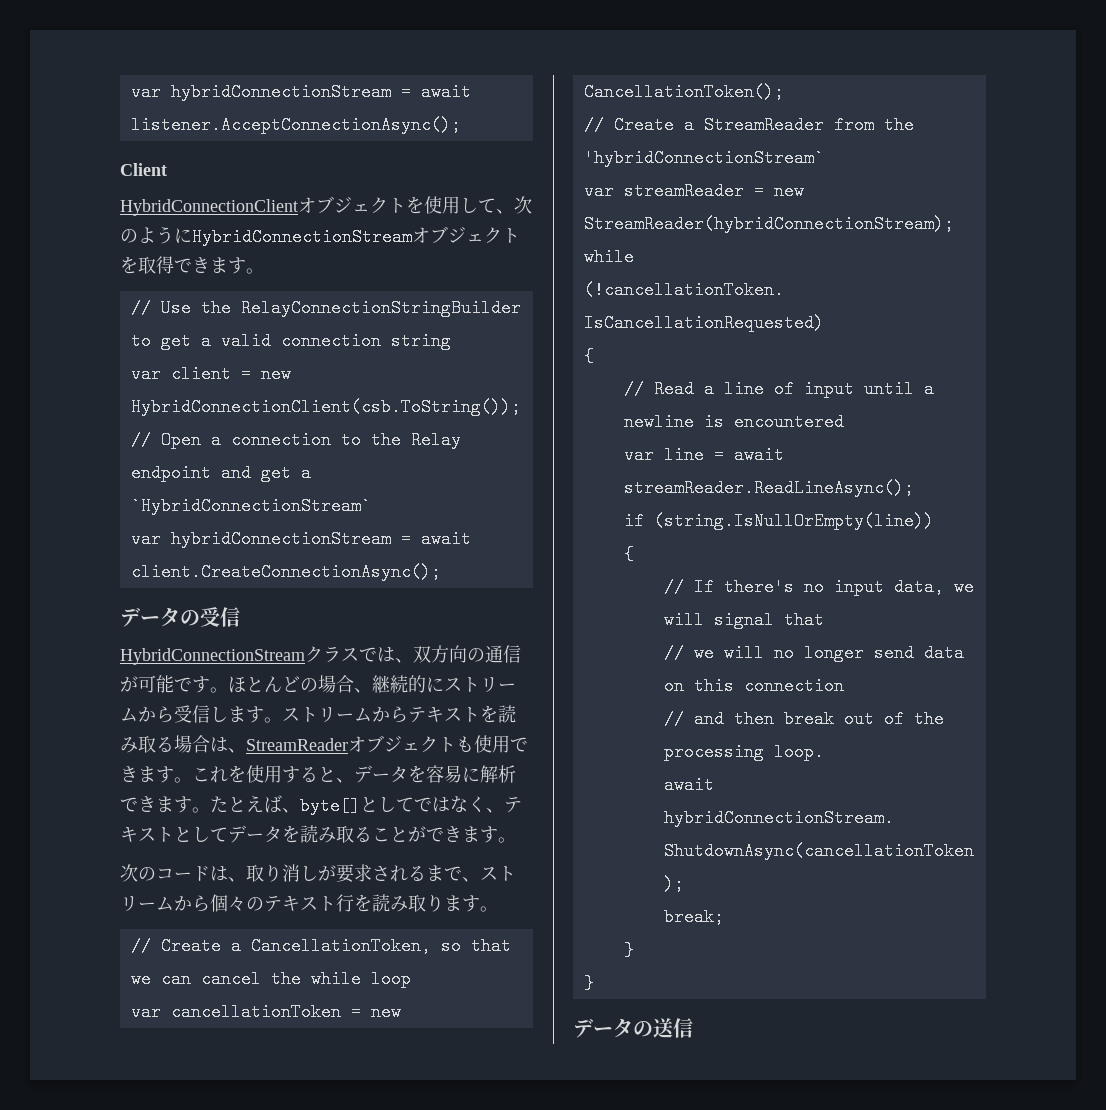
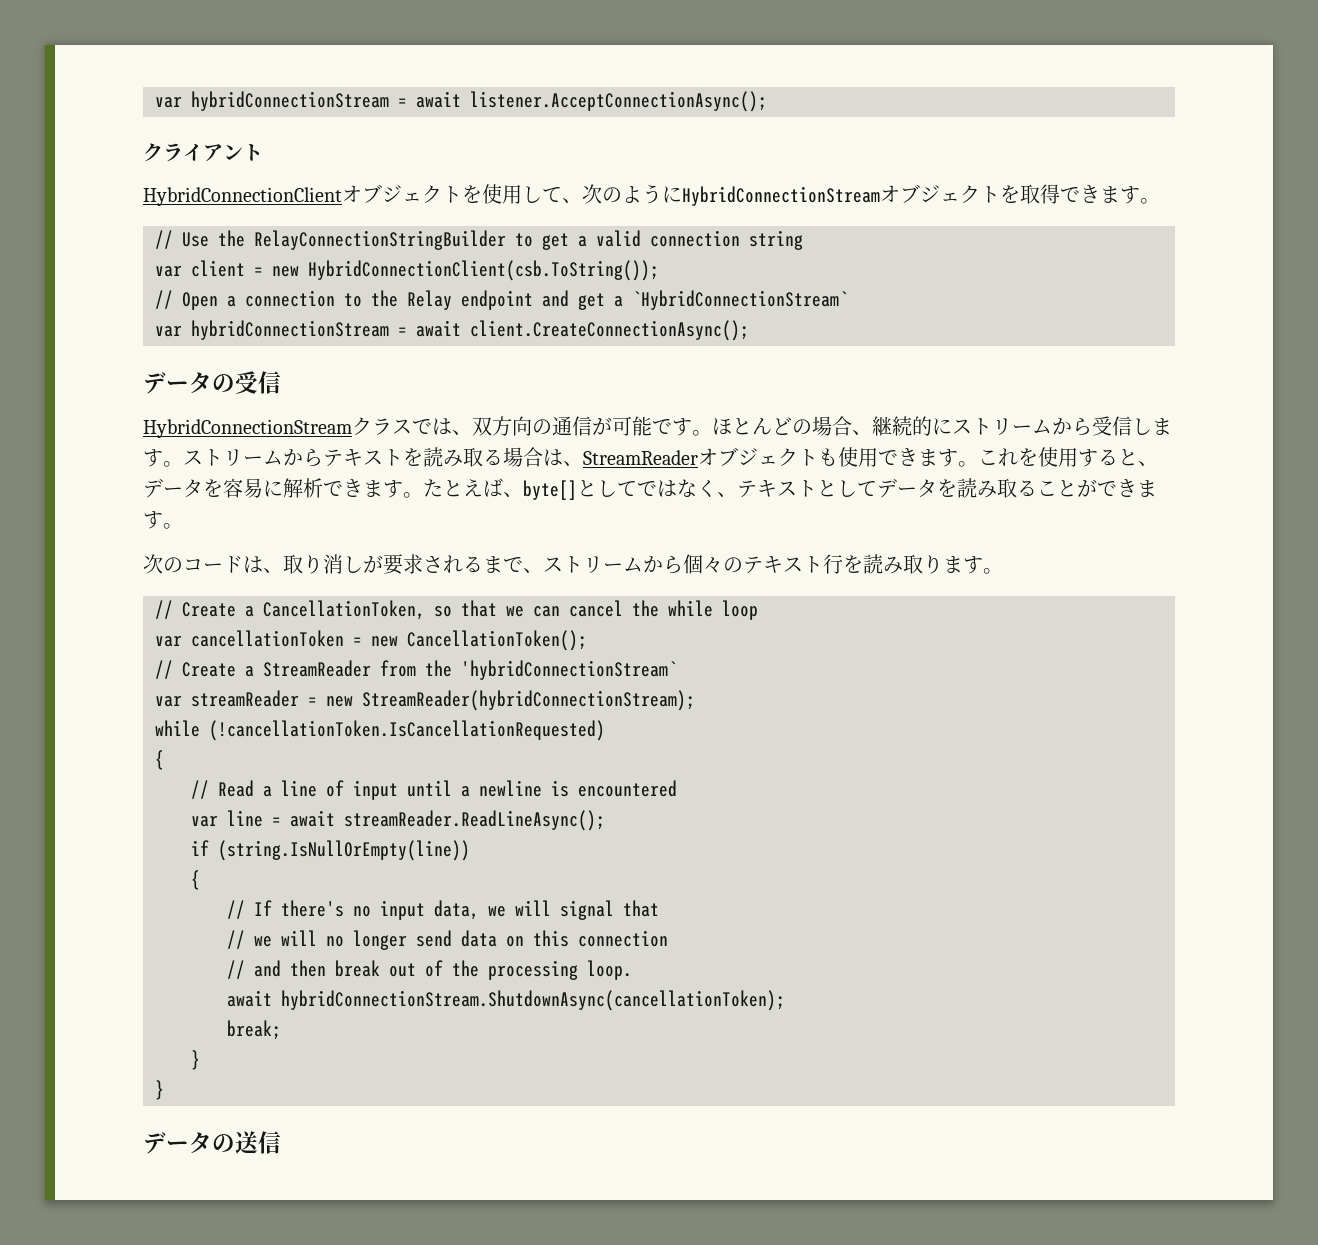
[120,163,167,176] Client -> [143,143,263,162] クライアント

